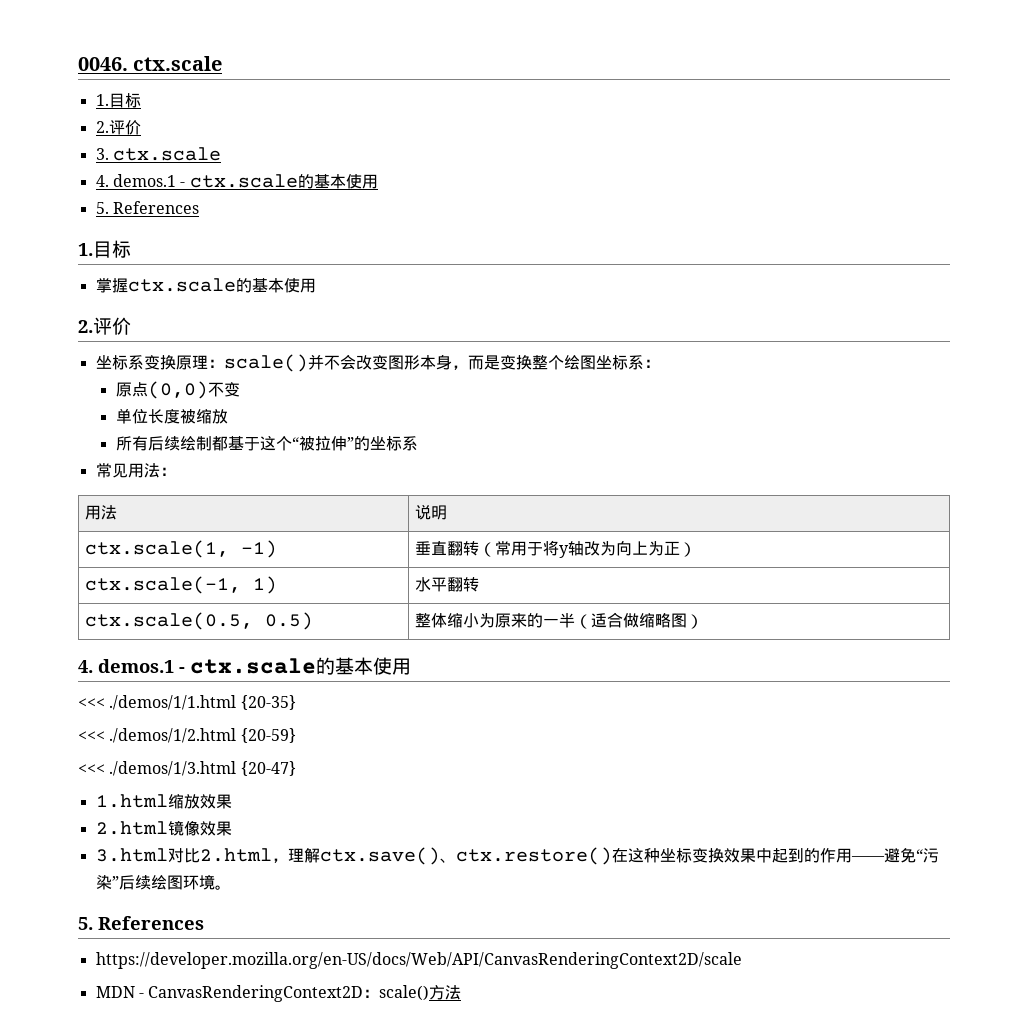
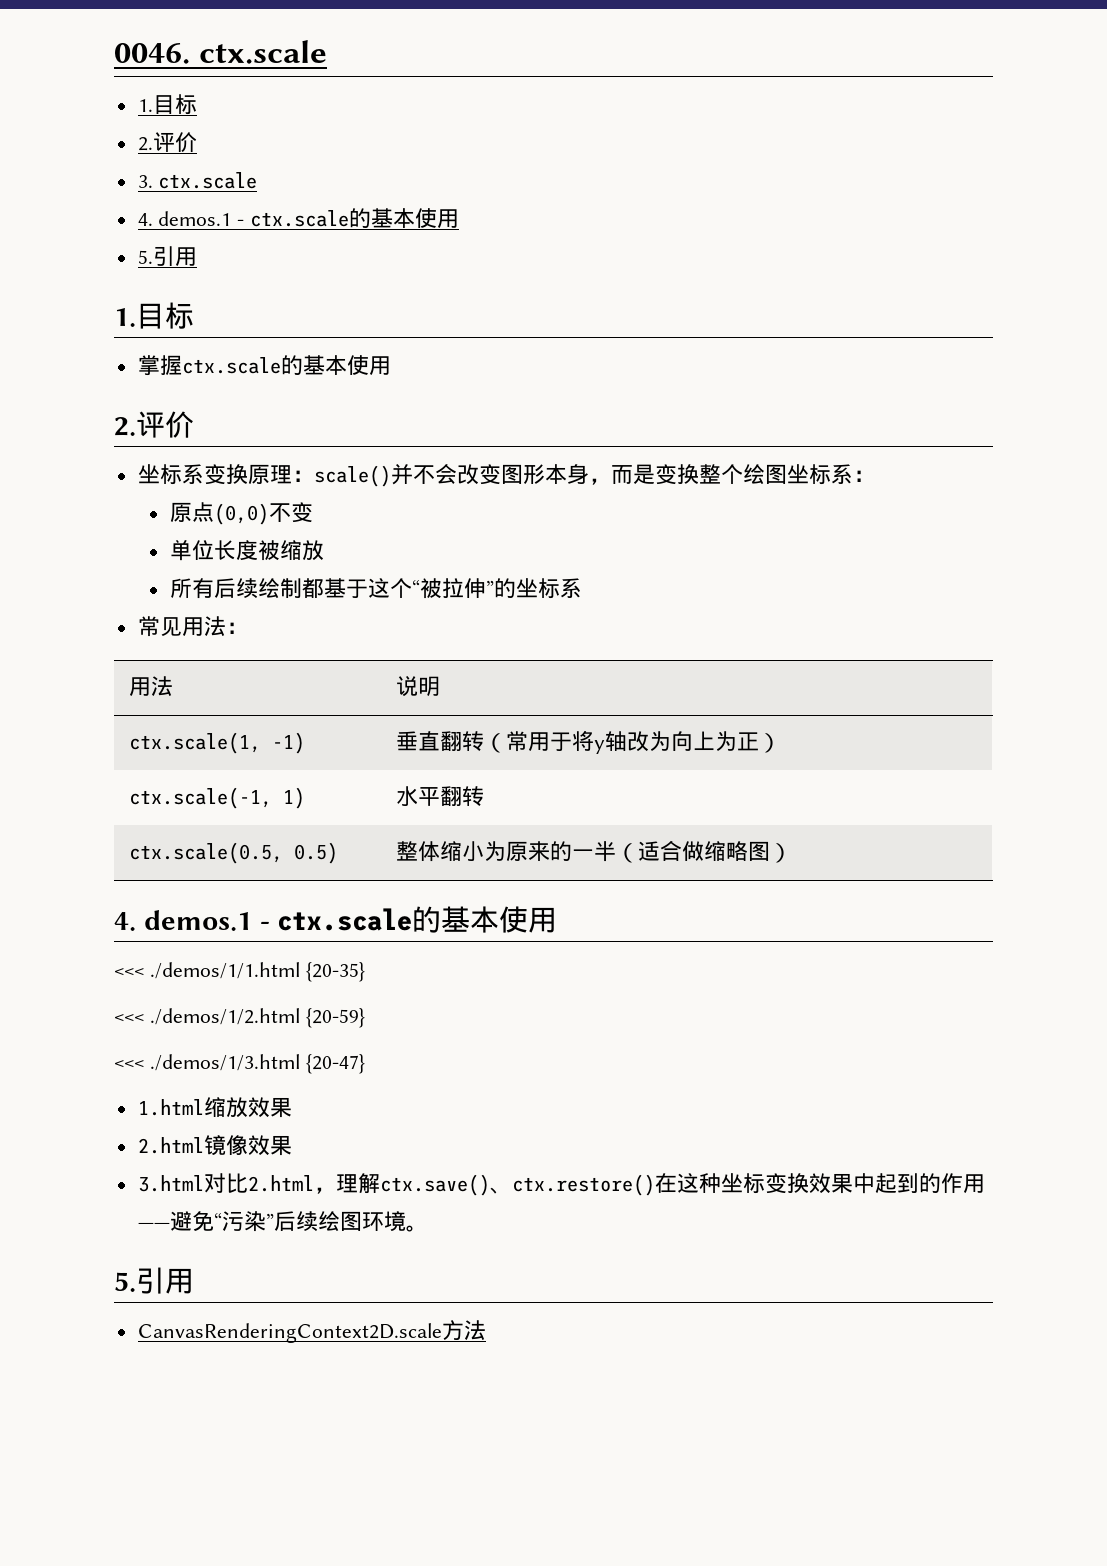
[112,201,199,214] References -> [152,246,197,266] 引用
[98,916,204,930] [95,952,742,969] [95,985,430,1002] References // https://developer.mozilla.org/en-US/docs/Web/API/CanvasRenderingContext2D/scale // MDN - CanvasRenderingContext2D：scale() -> [136,1267,194,1294] [137,1323,442,1343] 引用 // CanvasRenderingContext2D.scale

